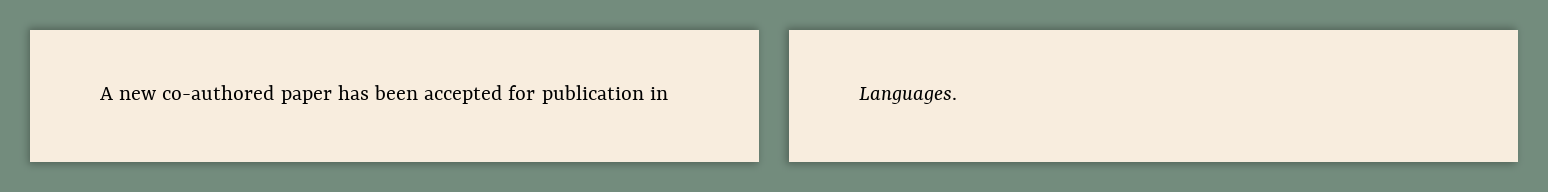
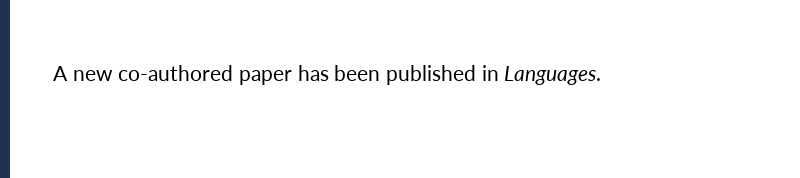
[424,85,644,104] accepted for publication -> [386,65,477,85] published

